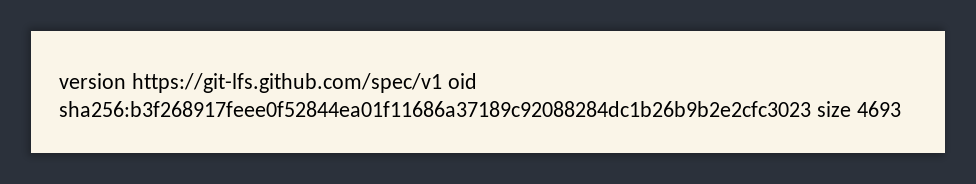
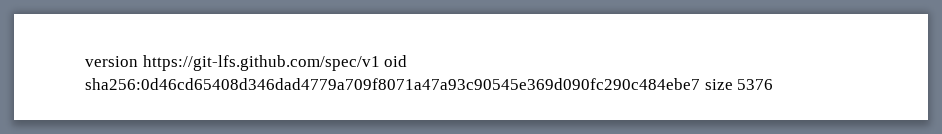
[59,101,901,117] sha256:b3f268917feee0f52844ea01f11686a37189c92088284dc1b26b9b2e2cfc3023 size 4693 -> [85,78,774,90] sha256:0d46cd65408d346dad4779a709f8071a47a93c90545e369d090fc290c484ebe7 size 5376

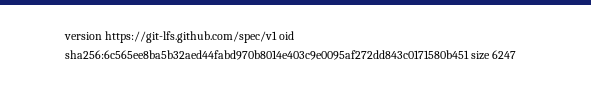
[85,78,774,90] sha256:0d46cd65408d346dad4779a709f8071a47a93c90545e369d090fc290c484ebe7 size 5376 -> [65,50,517,60] sha256:6c565ee8ba5b32aed44fabd970b8014e403c9e0095af272dd843c0171580b451 size 6247

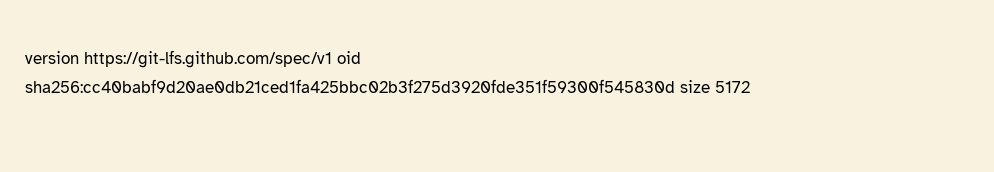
[65,50,517,60] sha256:6c565ee8ba5b32aed44fabd970b8014e403c9e0095af272dd843c0171580b451 size 6247 -> [25,79,750,93] sha256:cc40babf9d20ae0db21ced1fa425bbc02b3f275d3920fde351f59300f545830d size 5172

